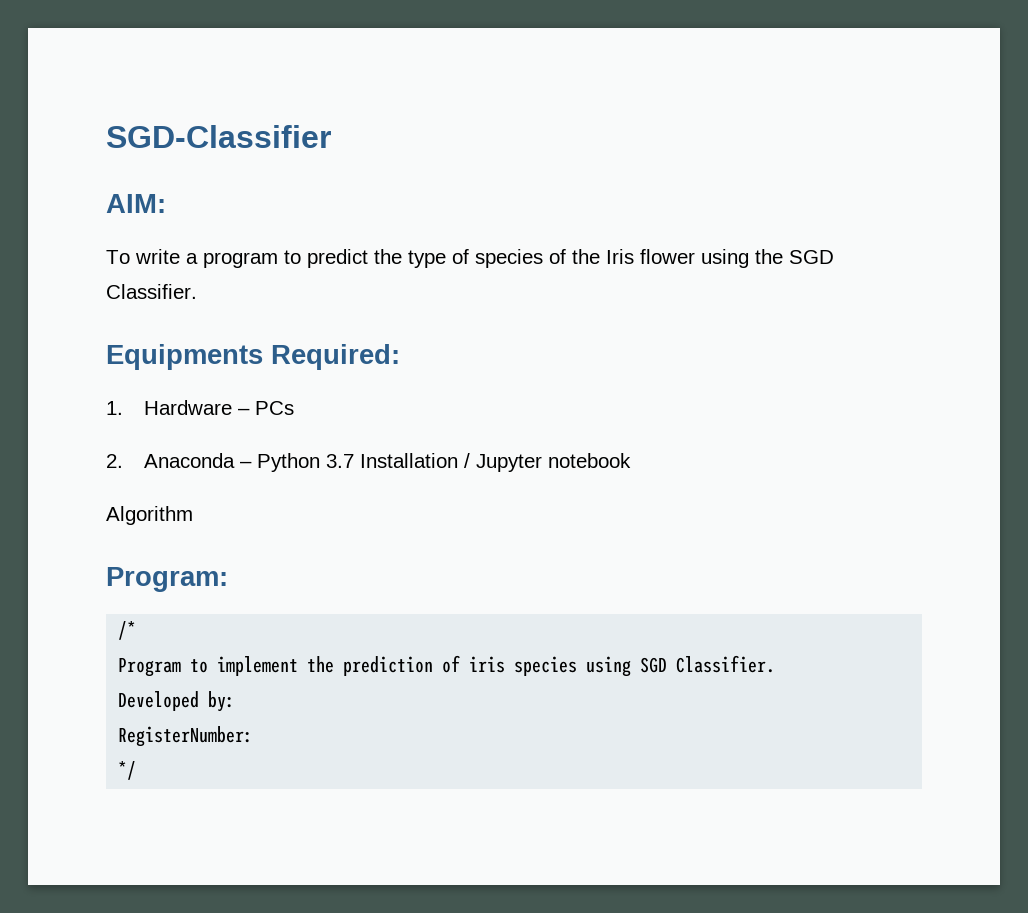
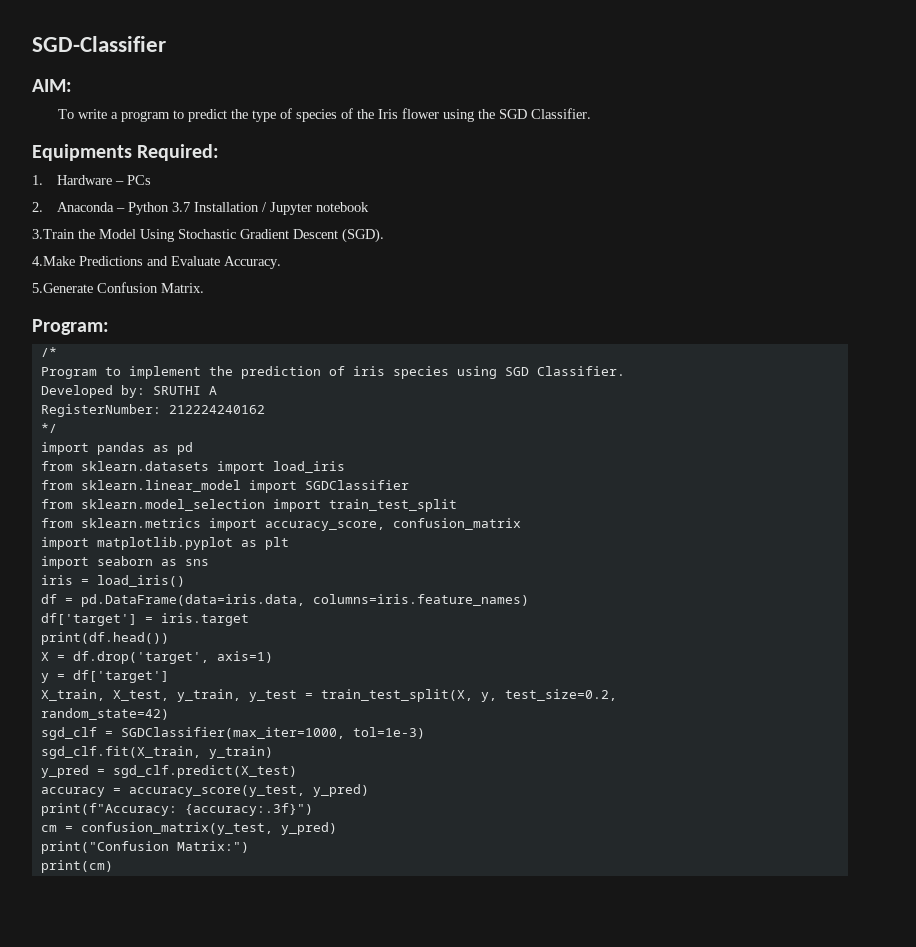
[106,506,193,525] Algorithm -> [32,228,384,243] [32,256,281,269] [32,282,204,293] 3.Train the Model Using Stochastic Gradient Descent (SGD). // 4.Make Predictions and Evaluate Accuracy. // 5.Generate Confusion Matrix.
(236, 701) none -> [152,386,217,395] SRUTHI A
(254, 736) none -> [168,405,265,414] 212224240162
(137, 770) none -> [40,442,193,455] [40,461,345,474] [40,480,409,493] [40,499,457,512] [40,518,521,531] [40,537,289,550] [40,556,209,569] [40,575,185,587] [40,594,529,607] [40,613,249,626] [40,632,169,645] [40,651,273,664] [40,670,169,683] [40,689,617,702] [40,708,169,720] [40,727,425,740] [40,746,273,759] [40,765,297,778] [40,784,369,797] [40,803,313,816] [40,822,337,835] [40,841,249,854] [40,860,113,873] // import pandas as pd // from sklearn.datasets import load_iris // from sklearn.linear_model import SGDClassifier // from sklearn.model_selection import train_test_split // from sklearn.metrics import accuracy_score, confusion_matrix // import matplotlib.pyplot as plt // import seaborn as sns // iris = load_iris() // df = pd.DataFrame(data=iris.data, columns=iris.feature_names) // df['target'] = iris.target // print(df.head()) // X = df.drop('target', axis=1) // y = df['target'] // X_train, X_test, y_train, y_test = train_test_split(X, y, test_size=0.2, // random_state=42) // sgd_clf = SGDClassifier(max_iter=1000, tol=1e-3) // sgd_clf.fit(X_train, y_train) // y_pred = sgd_clf.predict(X_test) // accuracy = accuracy_score(y_test, y_pred) // print(f"Accuracy: {accuracy:.3f}") // cm = confusion_matrix(y_test, y_pred) // print("Confusion Matrix:") // print(cm)

